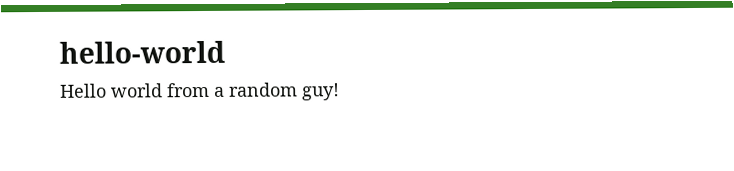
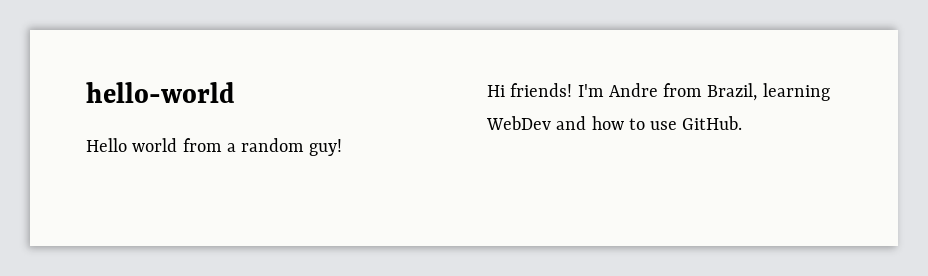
(340, 92) none -> [487,83,830,101] [486,116,743,130] // Hi friends! I'm Andre from Brazil, learning WebDev and how to use GitHub.

